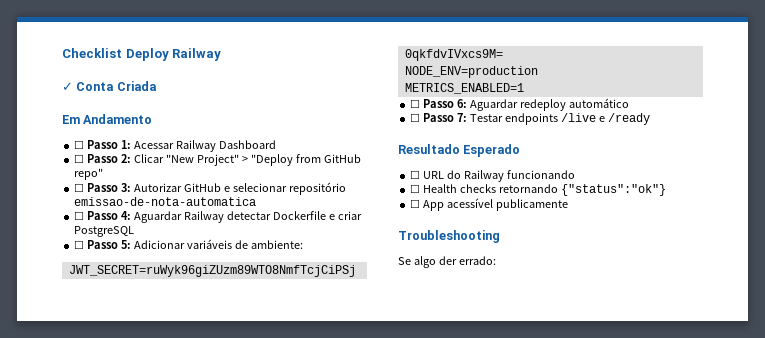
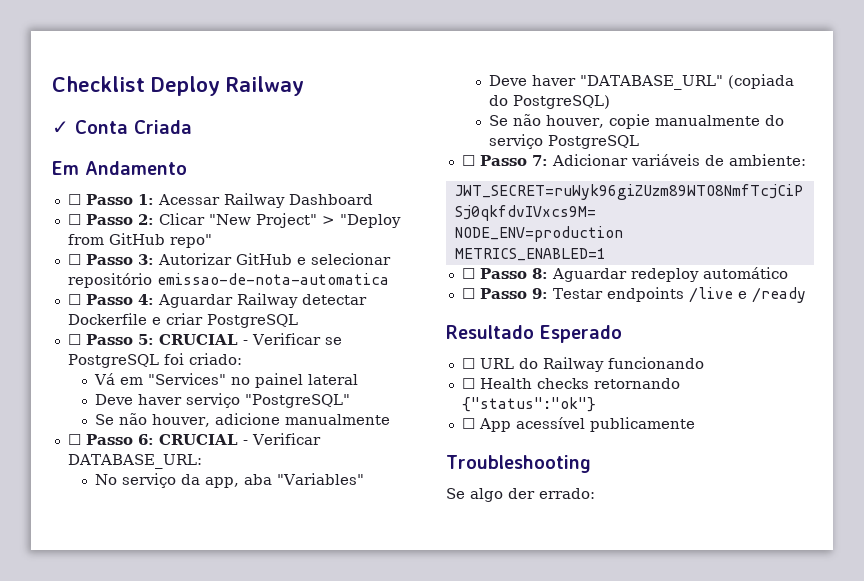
(132, 244) none -> [158,333,342,345] [67,353,242,368] [94,373,359,388] [95,393,351,408] [95,413,391,427] [67,433,321,445] [67,454,202,469] [95,473,365,488] [489,74,795,90] [489,95,611,109] [489,114,785,129] [489,134,640,149] [461,155,548,166] CRUCIAL - Verificar se PostgreSQL foi criado: // Vá em "Services" no painel lateral // Deve haver serviço "PostgreSQL" // Se não houver, adicione manualmente // ☐ Passo 6: CRUCIAL - Verificar DATABASE_URL: // No serviço da app, aba "Variables" // Deve haver "DATABASE_URL" (copiada do PostgreSQL) // Se não houver, copie manualmente do serviço PostgreSQL // ☐ Passo 7:
[457,99,468,108] 6: -> [531,268,548,279] 8:
[457,113,468,122] 7: -> [531,288,548,299] 9:

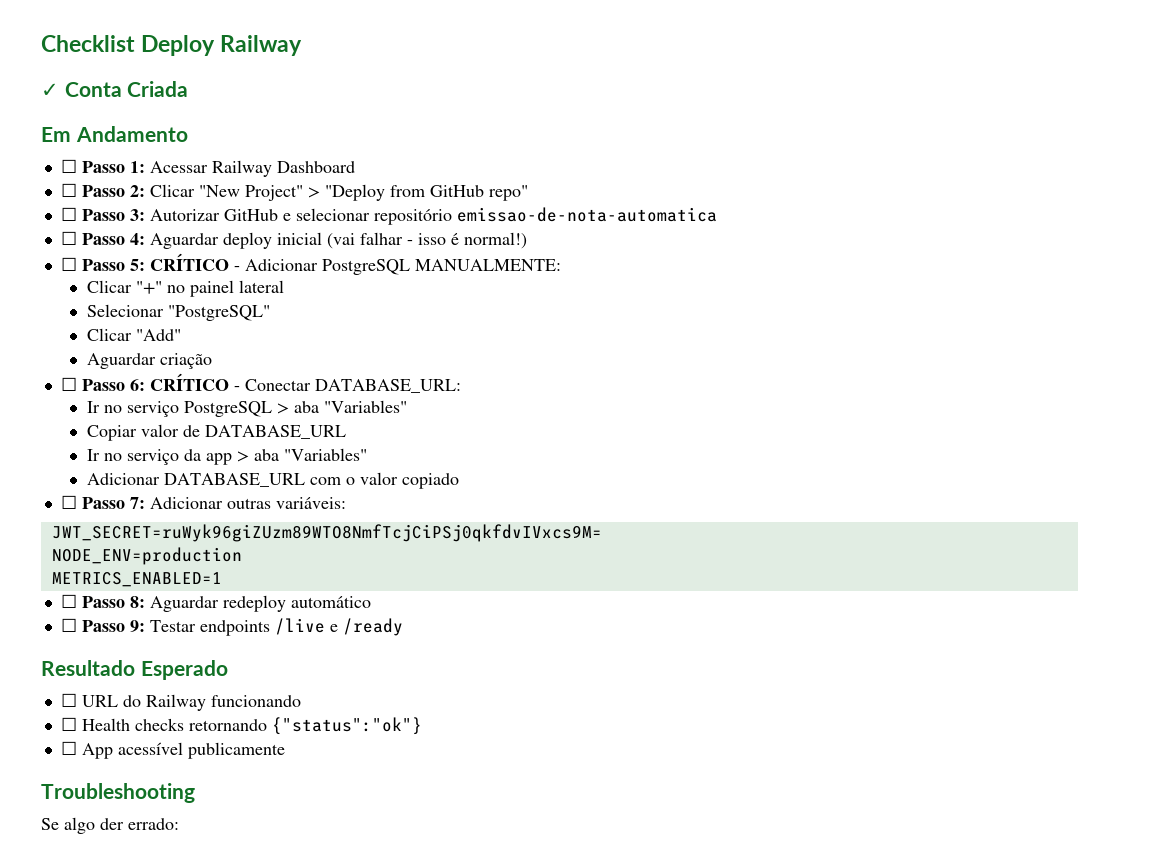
[236,293,367,308] [67,313,298,328] [67,333,342,345] [67,353,242,368] [94,373,359,388] [95,393,351,408] [95,413,391,427] [67,433,321,445] [67,454,202,469] [95,473,365,488] [489,74,795,90] [489,95,611,109] [489,114,785,129] [489,134,640,149] Railway detectar Dockerfile e criar PostgreSQL // ☐ Passo 5: CRUCIAL - Verificar se PostgreSQL foi criado: // Vá em "Services" no painel lateral // Deve haver serviço "PostgreSQL" // Se não houver, adicione manualmente // ☐ Passo 6: CRUCIAL - Verificar DATABASE_URL: // No serviço da app, aba "Variables" // Deve haver "DATABASE_URL" (copiada do PostgreSQL) // Se não houver, copie manualmente do serviço PostgreSQL -> [222,232,527,249] [60,253,561,275] [86,280,284,297] [86,304,270,321] [86,328,181,341] [86,353,212,369] [60,373,461,393] [86,400,407,417] [86,424,346,441] [86,448,367,465] [86,472,459,489] deploy inicial (vai falhar - isso é normal!) // ☐ Passo 5: CRÍTICO - Adicionar PostgreSQL MANUALMENTE: // Clicar "+" no painel lateral // Selecionar "PostgreSQL" // Clicar "Add" // Aguardar criação // ☐ Passo 6: CRÍTICO - Conectar DATABASE_URL: // Ir no serviço PostgreSQL > aba "Variables" // Copiar valor de DATABASE_URL // Ir no serviço da app > aba "Variables" // Adicionar DATABASE_URL com o valor copiado
[630,154,806,166] variáveis de ambiente: -> [226,497,346,509] outras variáveis:

